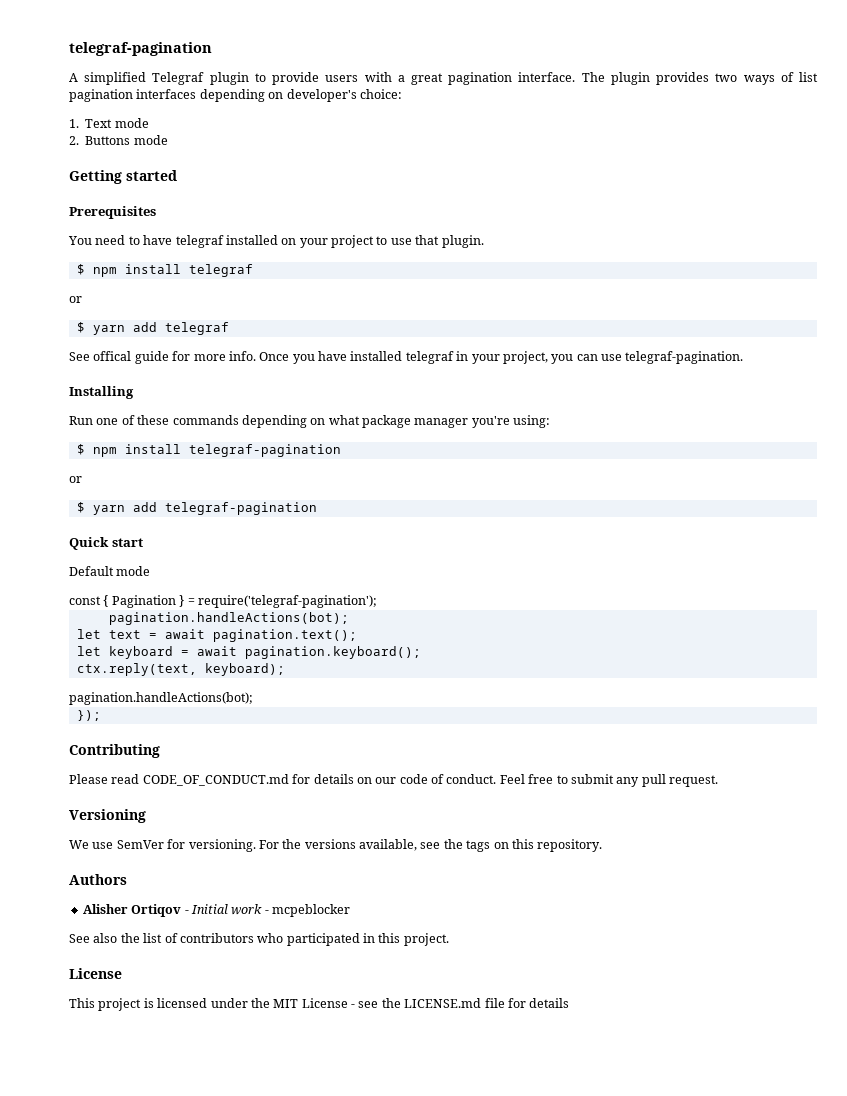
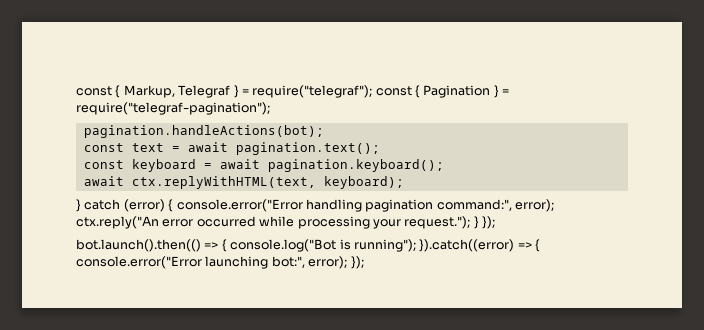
[69,42,212,56] [69,72,818,85] [69,89,402,102] [69,118,149,128] [69,135,168,145] [69,170,177,184] [69,206,156,219] [68,235,484,248] [76,264,253,277] [69,296,82,303] [76,322,229,335] [69,351,744,364] [69,386,134,399] [69,415,551,428] [76,444,341,457] [69,476,82,483] [76,502,317,515] [69,537,143,550] [69,566,151,576] telegraf-pagination // A simplified Telegraf plugin to provide users with a great pagination interface. The plugin provides two ways of list pagination interfaces depending on developer's choice: // 1. Text mode // 2. Buttons mode // Getting started // Prerequisites // You need to have telegraf installed on your project to use that plugin. // $ npm install telegraf // or // $ yarn add telegraf // See offical guide for more info. Once you have installed telegraf in your project, you can use telegraf-pagination. // Installing // Run one of these commands depending on what package manager you're using: // $ npm install telegraf-pagination // or // $ yarn add telegraf-pagination // Quick start // Default mode // -> [76,85,373,98] const { Markup, Telegraf } = require("telegraf");
[197,595,377,608] [108,612,349,625] [76,629,101,639] require('telegraf-pagination'); // pagination.handleActions(bot); // let -> [76,102,270,115] [83,125,324,138] [83,143,124,152] require("telegraf-pagination"); // pagination.handleActions(bot); // const
[76,646,101,656] let -> [83,160,124,169] const
[76,663,197,676] ctx.reply(text, -> [83,176,316,189] await ctx.replyWithHTML(text,
[69,692,253,705] [76,710,101,721] [69,744,160,758] [69,774,718,787] [69,809,146,823] [69,839,603,852] [69,874,127,885] [82,904,350,917] [69,933,449,946] [69,968,122,979] [69,998,570,1011] pagination.handleActions(bot); // }); // Contributing // Please read CODE_OF_CONDUCT.md for details on our code of conduct. Feel free to submit any pull request. // Versioning // We use SemVer for versioning. For the versions available, see the tags on this repository. // Authors // Alisher Ortiqov - Initial work - mcpeblocker // See also the list of contributors who participated in this project. // License // This project is licensed under the MIT License - see the LICENSE.md file for details -> [76,199,554,212] [76,216,495,229] [76,239,540,252] [76,256,364,269] } catch (error) { console.error("Error handling pagination command:", error); ctx.reply("An error occurred while processing your request."); } }); // bot.launch().then(() => { console.log("Bot is running"); }).catch((error) => { console.error("Error launching bot:", error); });

